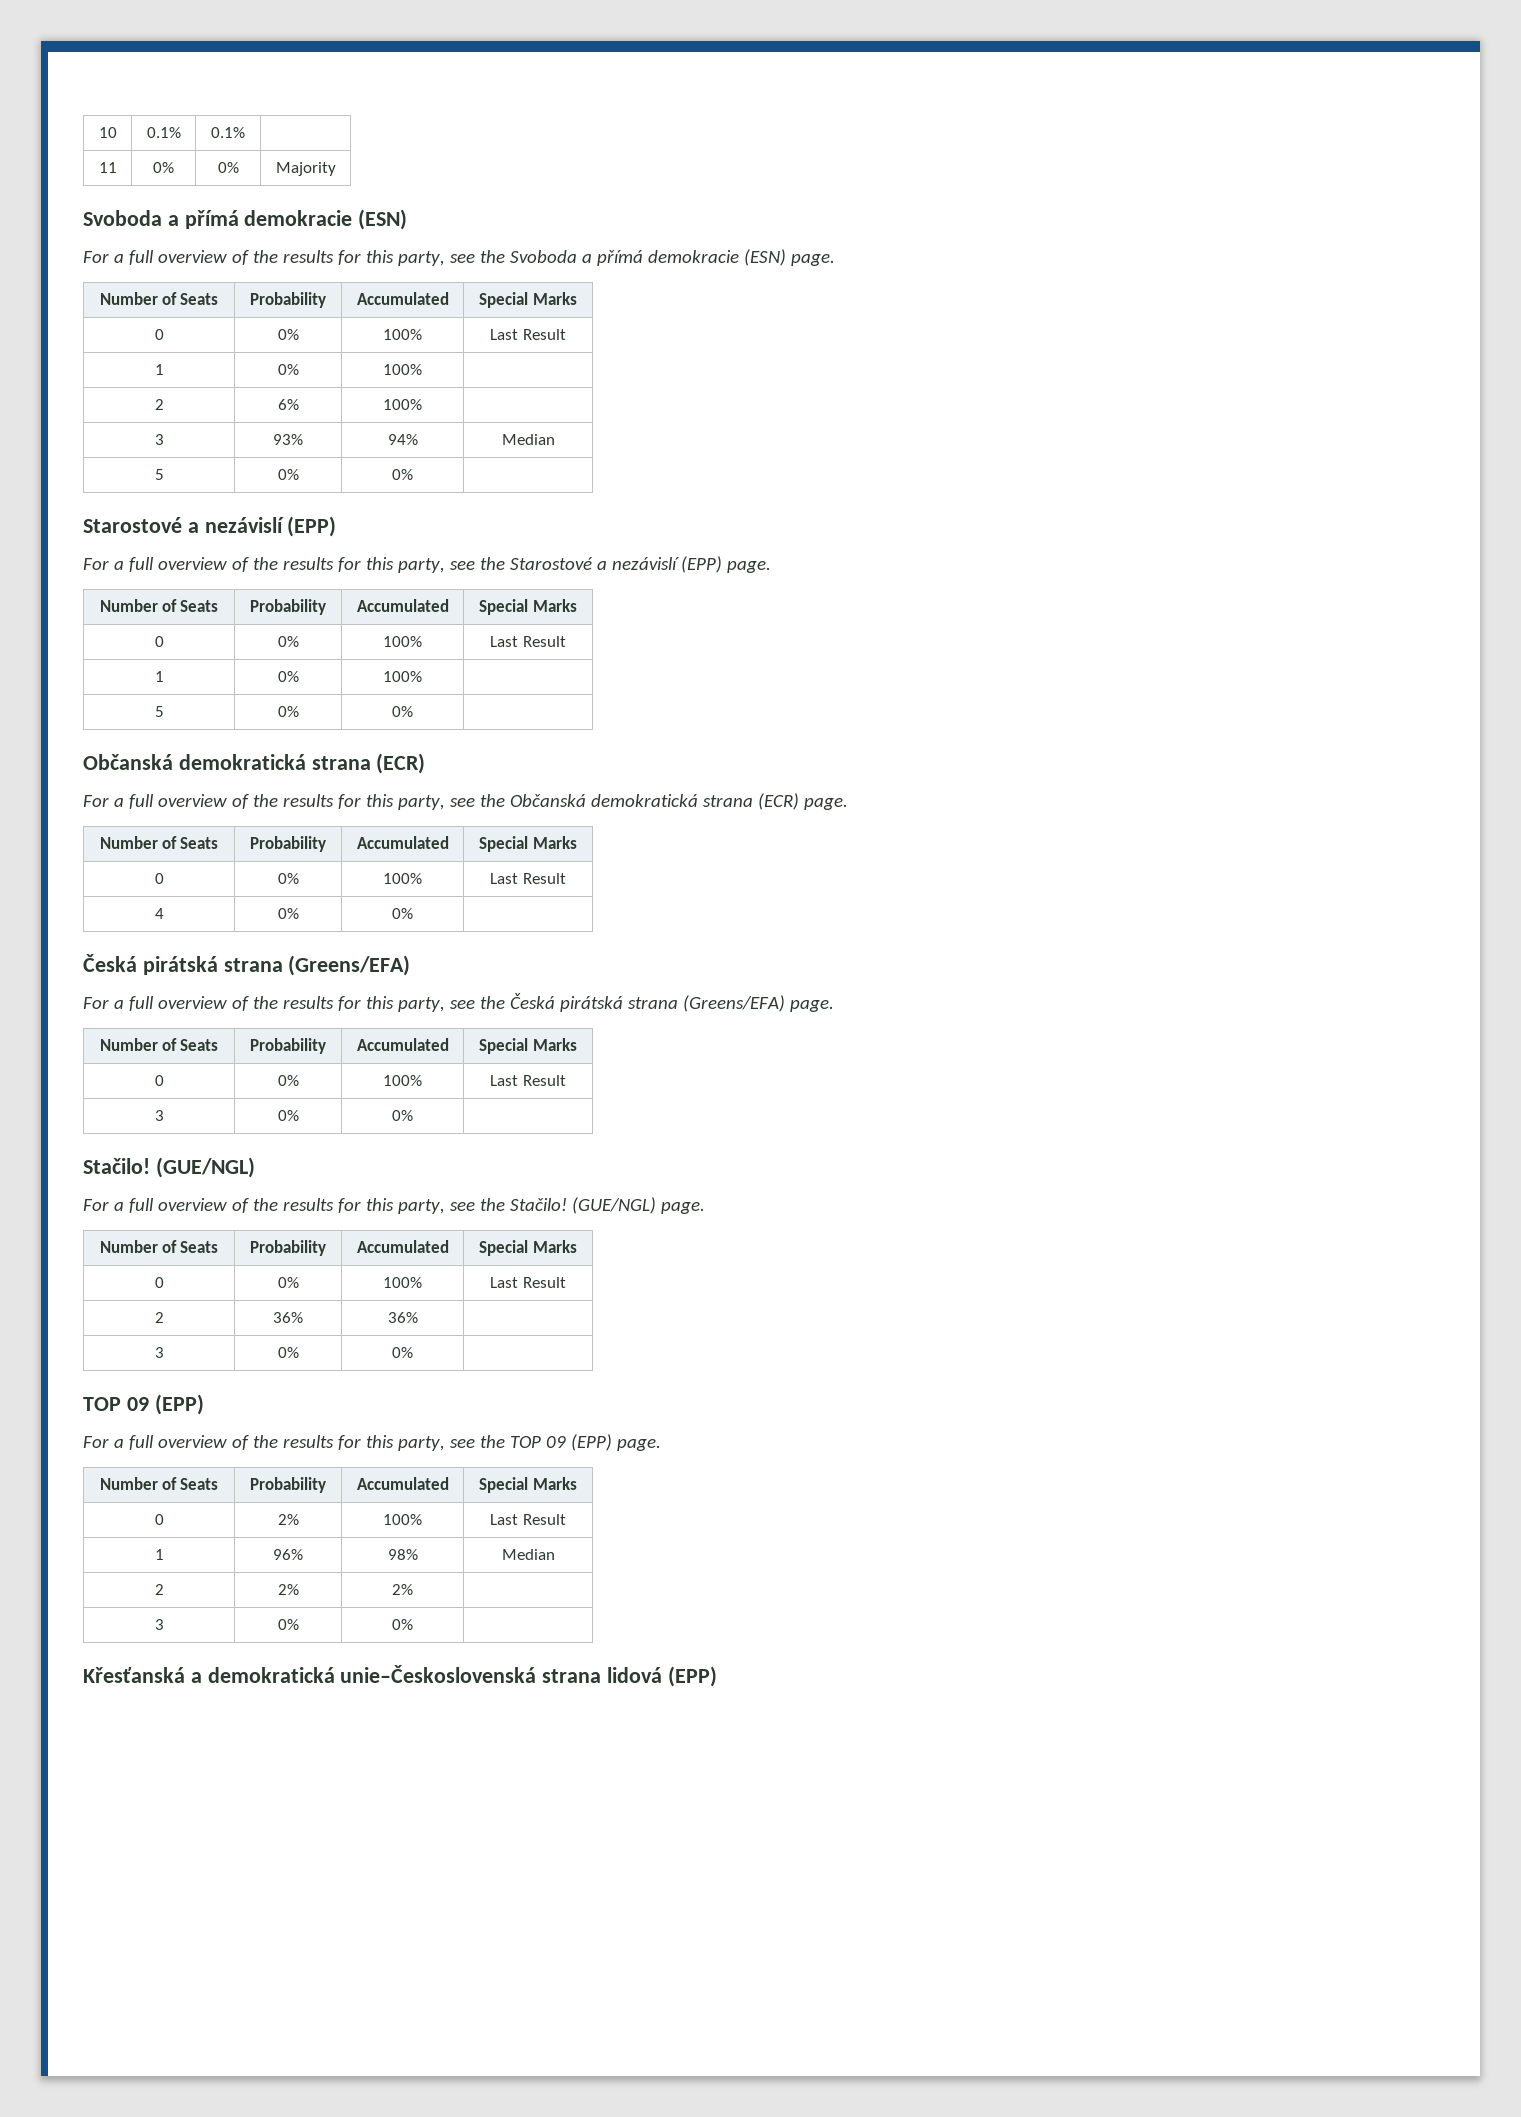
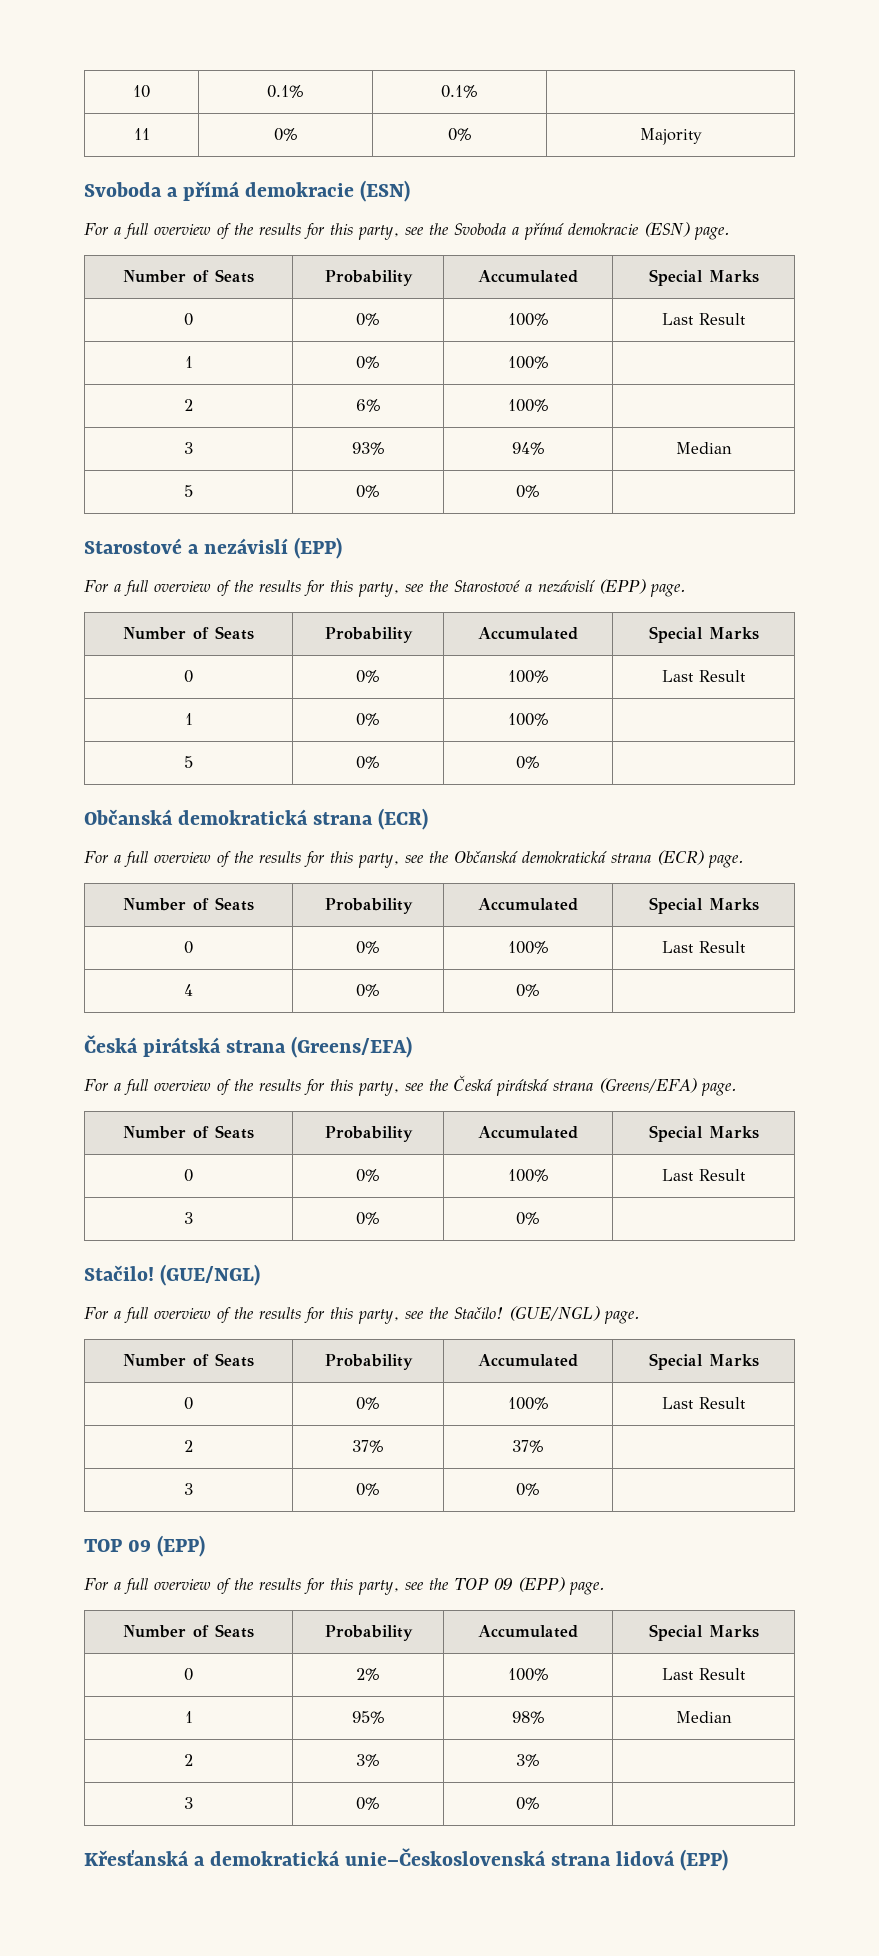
[273,1312,303,1323] [387,1312,418,1323] 36% | 36% -> [352,1440,384,1453] [512,1440,544,1453] 37% | 37%
[273,1549,303,1560] 96% -> [351,1711,385,1724] 95%
[277,1584,299,1595] [392,1584,413,1595] 2% | 2% -> [356,1754,380,1767] [516,1754,540,1767] 3% | 3%

